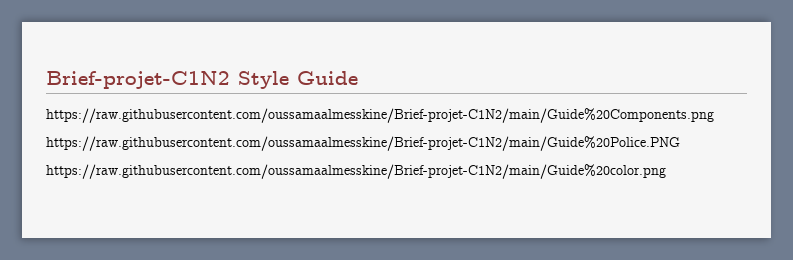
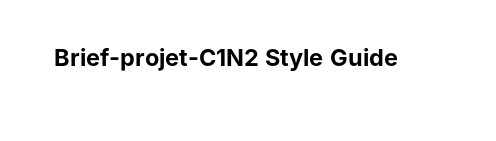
[46,108,714,123] [46,136,680,151] [46,164,666,179] // https://raw.githubusercontent.com/oussamaalmesskine/Brief-projet-C1N2/main/Guide%20Components.png // https://raw.githubusercontent.com/oussamaalmesskine/Brief-projet-C1N2/main/Guide%20Police.PNG // https://raw.githubusercontent.com/oussamaalmesskine/Brief-projet-C1N2/main/Guide%20color.png -> (398, 57) none

